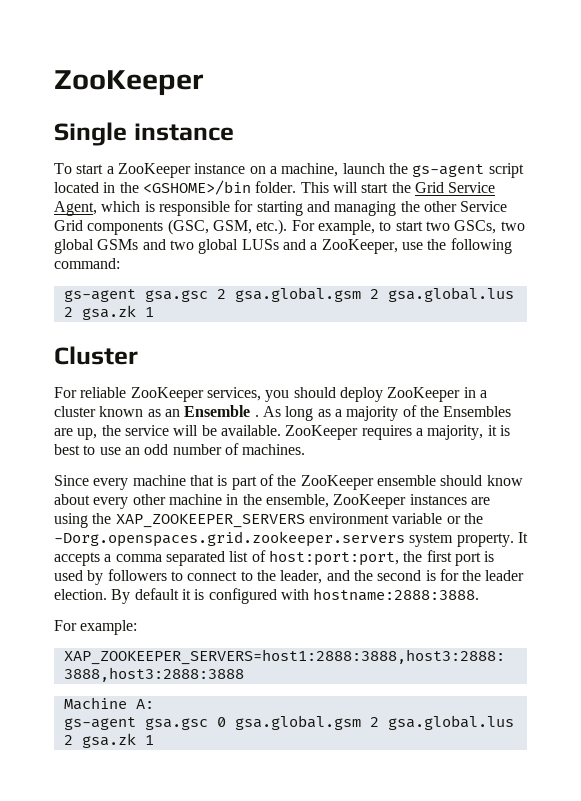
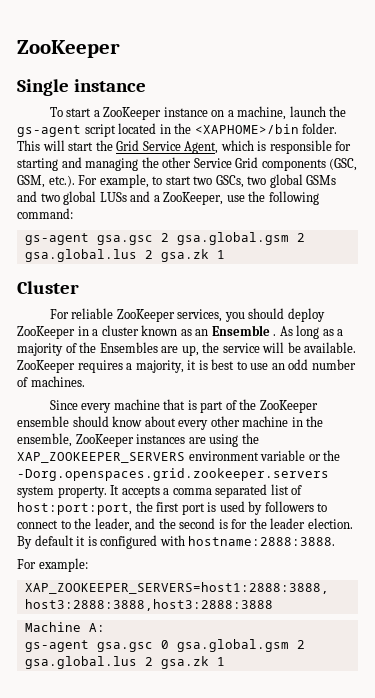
[142,180,251,195] <GSHOME>/bin -> [194,124,299,134] <XAPHOME>/bin

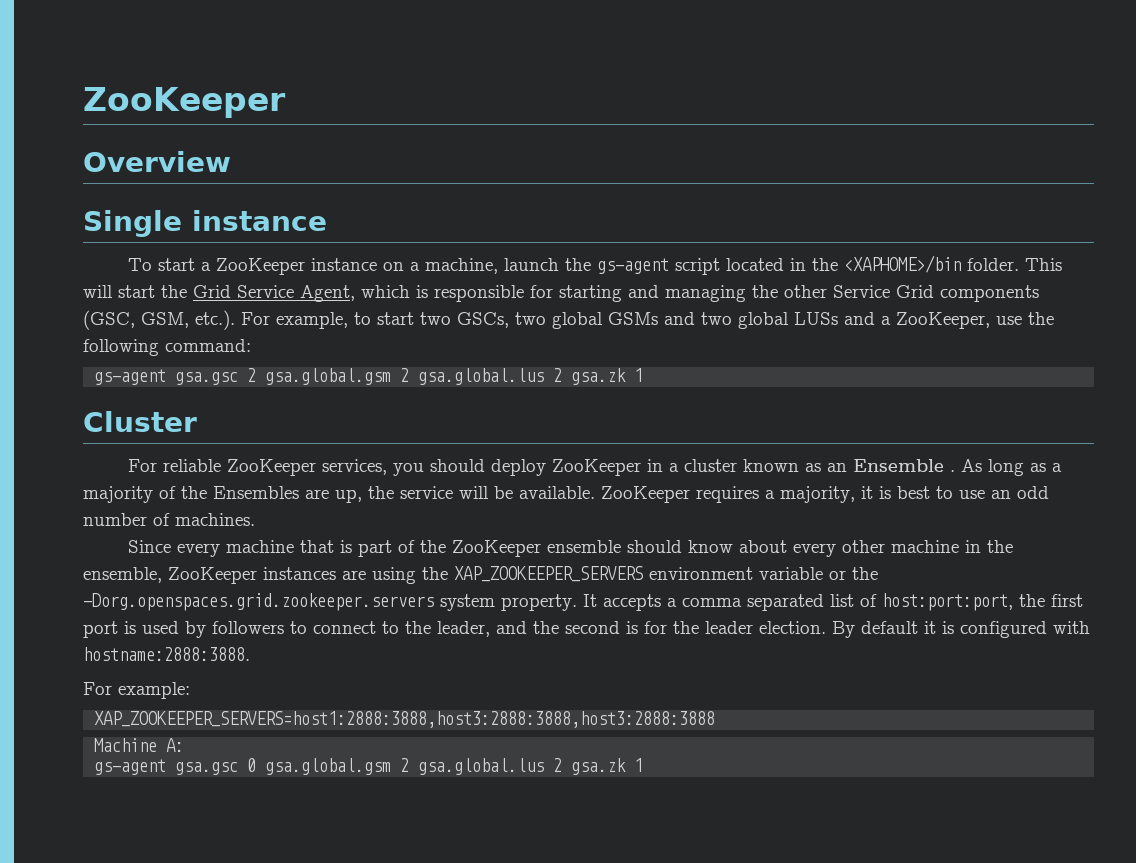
[17,40,120,58] ZooKeeper -> [83,87,286,118] [83,151,231,172] ZooKeeper // Overview

